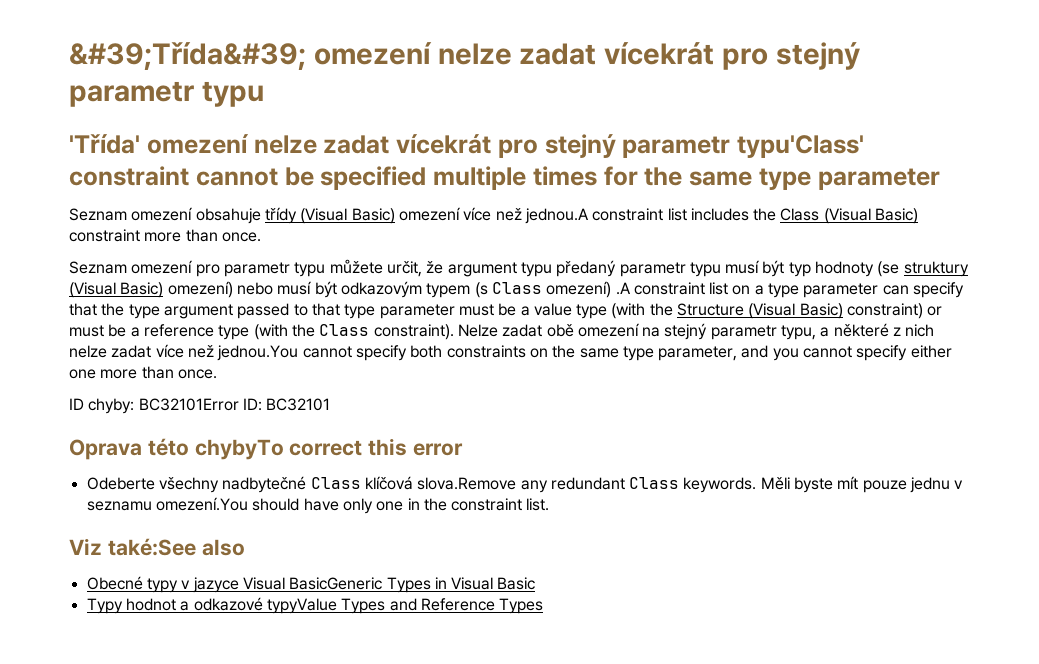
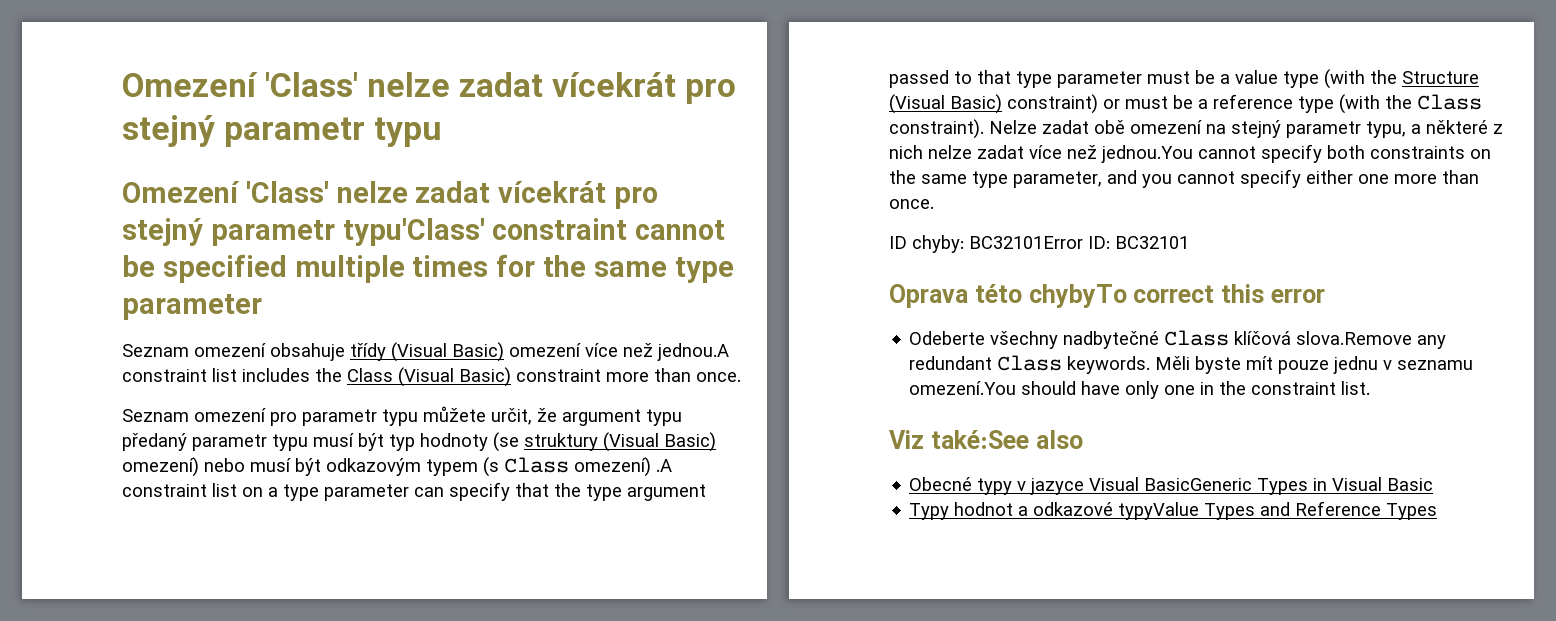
[69,42,432,70] &#39;Třída&#39; omezení -> [122,72,359,97] Omezení 'Class'
[69,134,249,154] 'Třída' omezení -> [122,181,329,203] Omezení 'Class'

